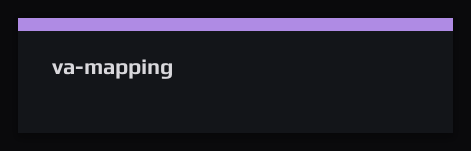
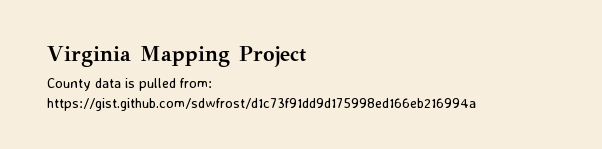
[52,59,173,79] va-mapping -> [47,46,306,67] [47,78,212,91] [47,98,476,111] Virginia Mapping Project // County data is pulled from: https://gist.github.com/sdwfrost/d1c73f91dd9d175998ed166eb216994a

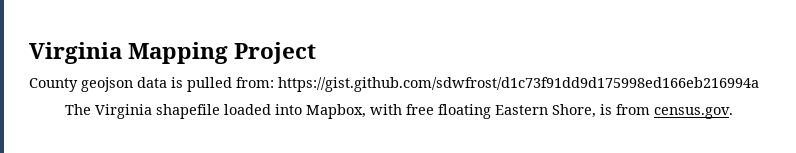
(91, 84) none -> [81,77,133,92] geojson
(476, 104) none -> [65,104,734,119] // The Virginia shapefile loaded into Mapbox, with free floating Eastern Shore, is from census.gov.

